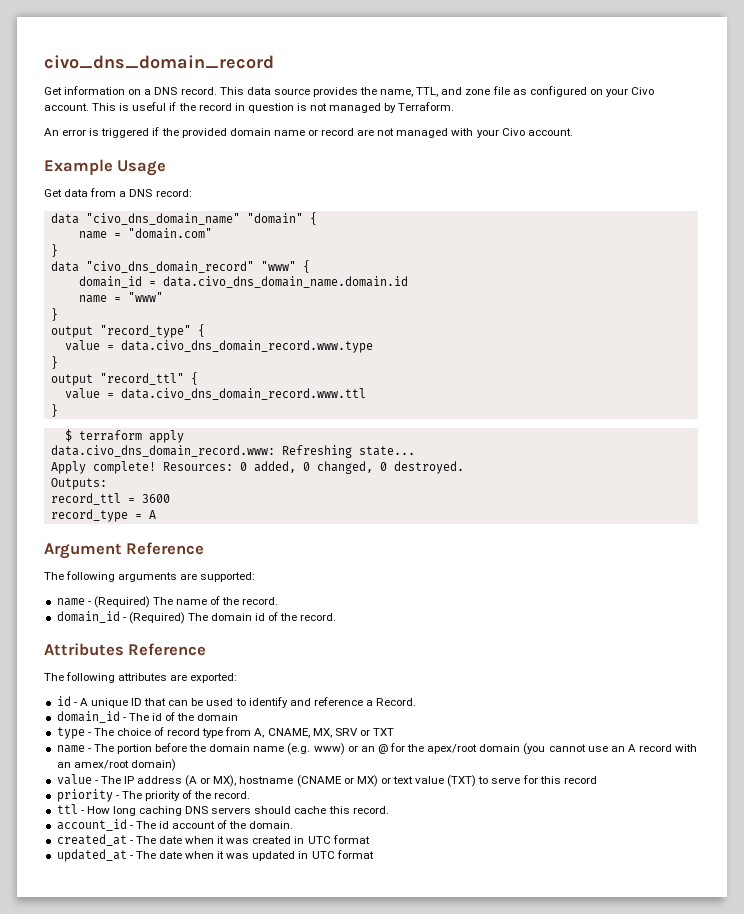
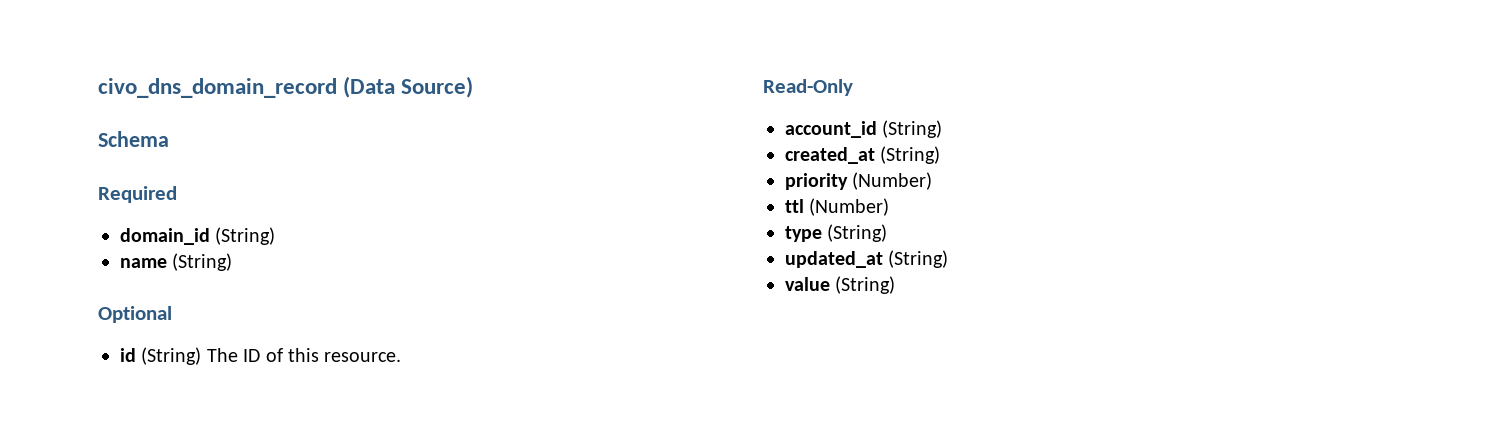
[44,86,655,97] [44,102,455,113] [44,127,573,138] [44,159,167,176] [44,188,192,197] [50,212,317,225] [78,228,212,239] [50,244,58,257] [50,260,310,273] [78,276,408,288] [78,292,163,303] [50,308,58,321] [50,324,205,338] [64,340,373,353] [50,356,58,369] [50,372,198,386] [64,388,366,400] [50,404,58,417] [64,429,184,443] [50,445,415,458] [50,461,464,474] [50,478,107,490] [50,493,170,505] [50,509,156,522] [44,542,205,559] [44,571,256,582] [56,596,279,608] [56,611,337,624] [44,643,207,656] [44,672,238,683] [56,696,417,708] [56,711,239,723] [56,727,395,739] [56,743,698,755] [56,759,176,771] [56,774,597,787] [56,789,251,802] [56,804,389,816] [56,819,294,831] [56,834,370,846] [56,849,374,862] // Get information on a DNS record. This data source provides the name, TTL, and zone file as configured on your Civo account. This is useful if the record in question is not managed by Terraform. // An error is triggered if the provided domain name or record are not managed with your Civo account. // Example Usage // Get data from a DNS record: // data "civo_dns_domain_name" "domain" { // name = "domain.com" // } // data "civo_dns_domain_record" "www" { // domain_id = data.civo_dns_domain_name.domain.id // name = "www" // } // output "record_type" { // value = data.civo_dns_domain_record.www.type // } // output "record_ttl" { // value = data.civo_dns_domain_record.www.ttl // } // $ terraform apply // data.civo_dns_domain_record.www: Refreshing state... // Apply complete! Resources: 0 added, 0 changed, 0 destroyed. // Outputs: // record_ttl = 3600 // record_type = A // Argument Reference // The following arguments are supported: // name - (Required) The name of the record. // domain_id - (Required) The domain id of the record. // Attributes Reference // The following attributes are exported: // id - A unique ID that can be used to identify and reference a Record. // domain_id - The id of the domain // type - The choice of record type from A, CNAME, MX, SRV or TXT // name - The portion before the domain name (e.g. www) or an @ for the apex/root domain (you cannot use an A record with an amex/root domain) // value - The IP address (A or MX), hostname (CNAME or MX) or text value (TXT) to serve for this record // priority - The priority of the record. // ttl - How long caching DNS servers should cache this record. // account_id - The id account of the domain. // created_at - The date when it was created in UTC format // updated_at - The date when it was updated in UTC format -> [343,76,474,98] [98,131,169,147] [98,186,177,203] [120,227,276,245] [120,253,233,271] [98,306,172,323] [120,347,402,365] [763,79,853,96] [785,120,943,138] [785,146,941,164] [785,172,933,190] [785,198,890,216] [785,224,888,242] [785,250,949,268] [785,276,896,294] (Data Source) // Schema // Required // domain_id (String) // name (String) // Optional // id (String) The ID of this resource. // Read-Only // account_id (String) // created_at (String) // priority (Number) // ttl (Number) // type (String) // updated_at (String) // value (String)

